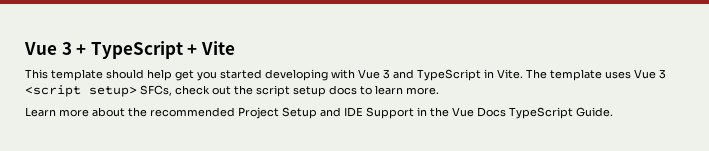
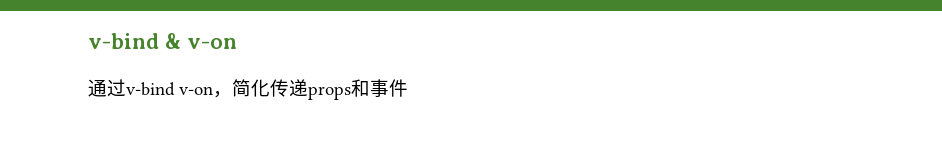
[24,41,235,59] [25,69,666,81] [25,85,439,97] [25,107,613,119] Vue 3 + TypeScript + Vite // This template should help get you started developing with Vue 3 and TypeScript in Vite. The template uses Vue 3 <script setup> SFCs, check out the script setup docs to learn more. // Learn more about the recommended Project Setup and IDE Support in the Vue Docs TypeScript Guide. -> [88,33,237,49] [88,79,408,100] v-bind & v-on // 通过v-bind v-on，简化传递props和事件

